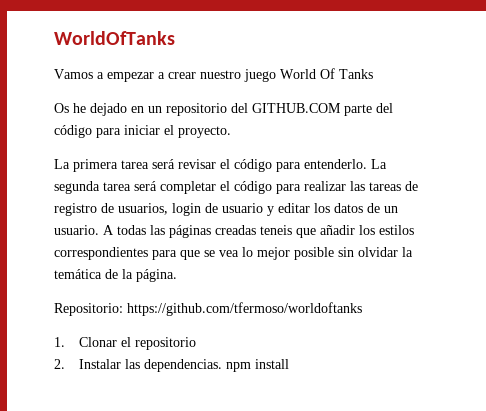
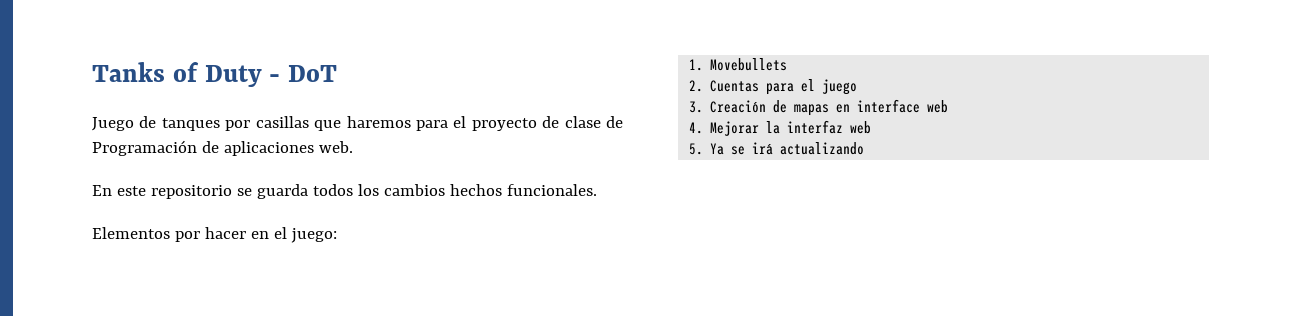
[54,31,175,45] [54,68,373,82] [54,103,393,116] [54,125,231,138] [54,159,387,172] [54,181,418,194] [54,203,398,216] [54,225,414,238] [54,247,413,260] [54,269,177,282] [54,302,362,316] [54,337,197,350] [54,359,290,372] WorldOfTanks // Vamos a empezar a crear nuestro juego World Of Tanks // Os he dejado en un repositorio del GITHUB.COM parte del código para iniciar el proyecto. // La primera tarea será revisar el código para entenderlo. La segunda tarea será completar el código para realizar las tareas de registro de usuarios, login de usuario y editar los datos de un usuario. A todas las páginas creadas teneis que añadir los estilos correspondientes para que se vea lo mejor posible sin olvidar la temática de la página. // Repositorio: https://github.com/tfermoso/worldoftanks // 1. Clonar el repositorio // 2. Instalar las dependencias. npm install -> [92,62,338,87] [92,116,623,131] [92,140,353,156] [92,184,597,199] [92,227,337,243] [689,58,788,71] [689,79,858,95] [689,99,949,116] [689,120,872,136] [689,142,865,155] Tanks of Duty - DoT // Juego de tanques por casillas que haremos para el proyecto de clase de Programación de aplicaciones web. // En este repositorio se guarda todos los cambios hechos funcionales. // Elementos por hacer en el juego: // 1. Movebullets // 2. Cuentas para el juego // 3. Creación de mapas en interface web // 4. Mejorar la interfaz web // 5. Ya se irá actualizando

